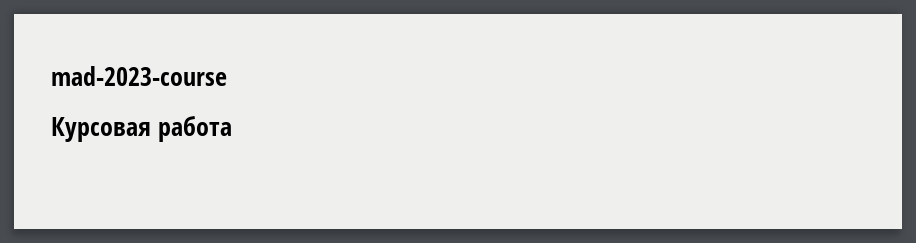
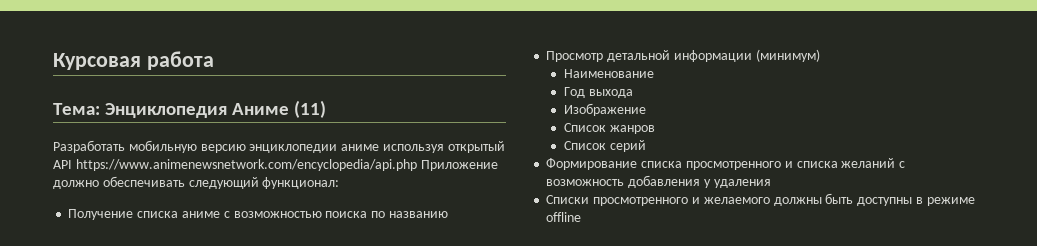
[51,66,227,86] mad-2023-course // -> (53, 61) none
(232, 129) none -> [53,100,327,118] [53,140,505,153] [53,159,498,171] [53,176,340,189] [68,209,448,220] [546,49,820,62] [563,69,654,78] [563,87,633,98] [563,103,646,116] [563,123,655,134] [563,140,646,152] [546,158,906,170] [546,175,771,188] [546,193,975,206] [546,212,582,222] // Тема: Энциклопедия Аниме (11) // Разработать мобильную версию энциклопедии аниме используя открытый API https://www.animenewsnetwork.com/encyclopedia/api.php Приложение должно обеспечивать следующий функционал: // Получение списка аниме с возможностью поиска по названию // Просмотр детальной информации (минимум) // Наименование // Год выхода // Изображение // Список жанров // Список серий // Формирование списка просмотренного и списка желаний с возможность добавления у удаления // Списки просмотренного и желаемого должны быть доступны в режиме offline

